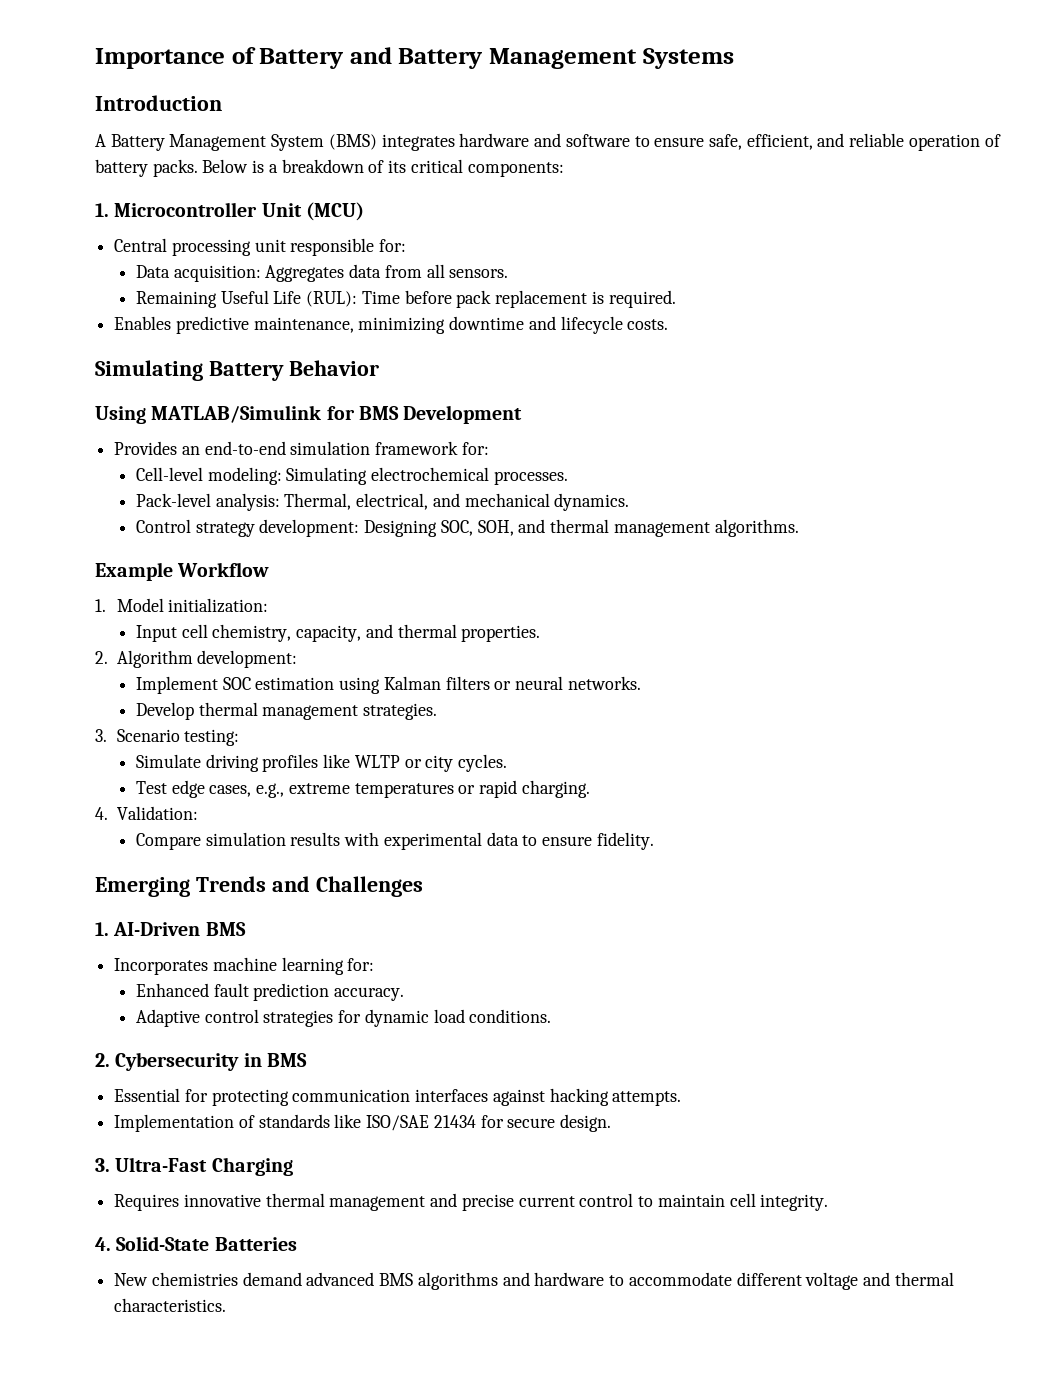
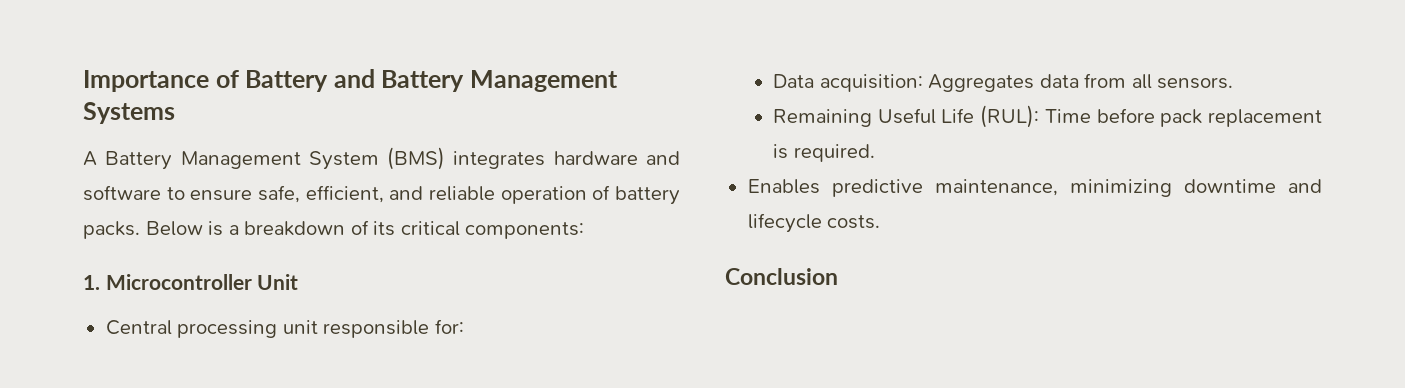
[95,95,222,111] // Introduction -> (175, 113) none
[305,202,364,221] (MCU) -> (299, 282) none
[95,360,379,381] [95,405,523,424] [114,441,489,455] [136,467,568,485] [136,493,630,511] [136,519,799,537] [95,562,270,581] [95,598,269,613] [136,624,541,642] [95,650,298,668] [136,676,641,694] [136,702,438,720] [95,729,240,746] [136,754,508,772] [136,780,590,798] [95,806,198,820] [136,832,654,850] [95,876,423,897] [95,922,246,936] [114,957,375,975] [136,983,405,1001] [136,1009,552,1027] [95,1052,307,1071] [114,1088,682,1106] [114,1114,612,1132] [95,1157,293,1176] [114,1193,829,1211] [95,1236,297,1251] [114,1272,954,1290] [114,1298,227,1312] Simulating Battery Behavior // Using MATLAB/Simulink for BMS Development // Provides an end-to-end simulation framework for: // Cell-level modeling: Simulating electrochemical processes. // Pack-level analysis: Thermal, electrical, and mechanical dynamics. // Control strategy development: Designing SOC, SOH, and thermal management algorithms. // Example Workflow // 1. Model initialization: // Input cell chemistry, capacity, and thermal properties. // 2. Algorithm development: // Implement SOC estimation using Kalman filters or neural networks. // Develop thermal management strategies. // 3. Scenario testing: // Simulate driving profiles like WLTP or city cycles. // Test edge cases, e.g., extreme temperatures or rapid charging. // 4. Validation: // Compare simulation results with experimental data to ensure fidelity. // Emerging Trends and Challenges // 1. AI-Driven BMS // Incorporates machine learning for: // Enhanced fault prediction accuracy. // Adaptive control strategies for dynamic load conditions. // 2. Cybersecurity in BMS // Essential for protecting communication interfaces against hacking attempts. // Implementation of standards like ISO/SAE 21434 for secure design. // 3. Ultra-Fast Charging // Requires innovative thermal management and precise current control to maintain cell integrity. // 4. Solid-State Batteries // New chemistries demand advanced BMS algorithms and hardware to accommodate different voltage and thermal characteristics. -> [725,268,838,285] Conclusion

